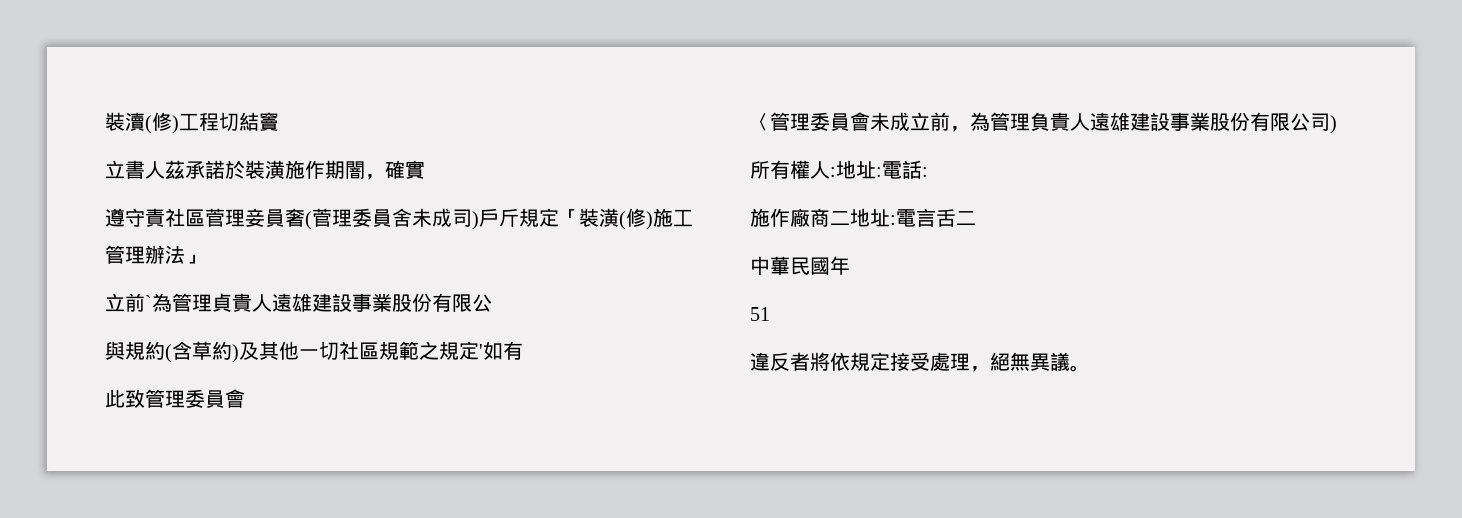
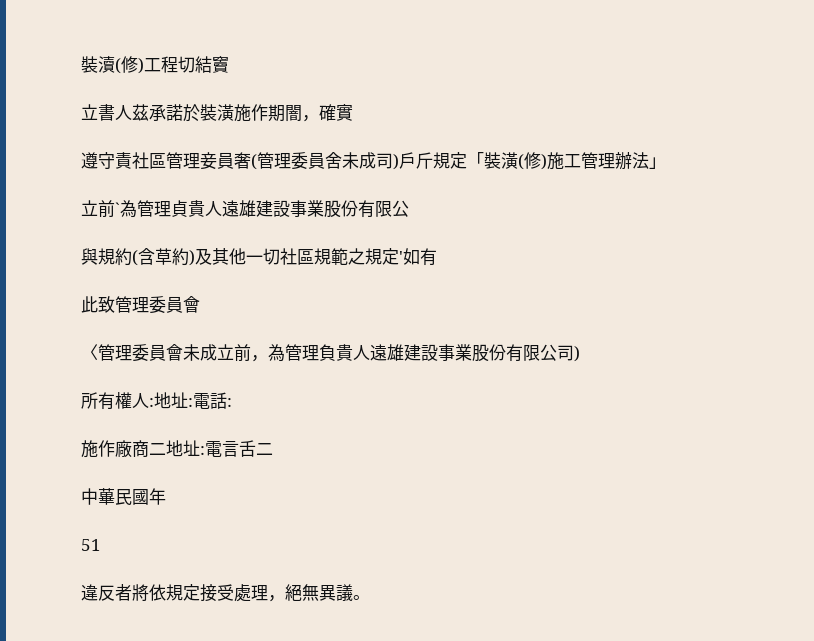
[205,208,225,227] 菅 -> [166,152,183,169] 管
[312,208,332,227] 菅 -> [257,152,274,169] 管

